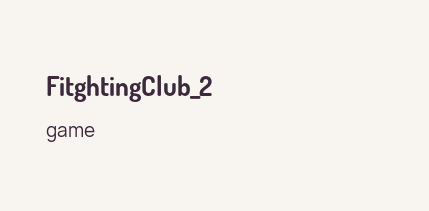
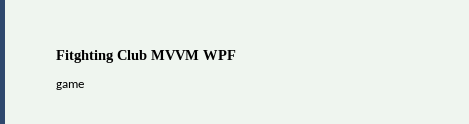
[46,75,212,102] FitghtingClub_2 -> [56,50,236,63] Fitghting Club MVVM WPF

